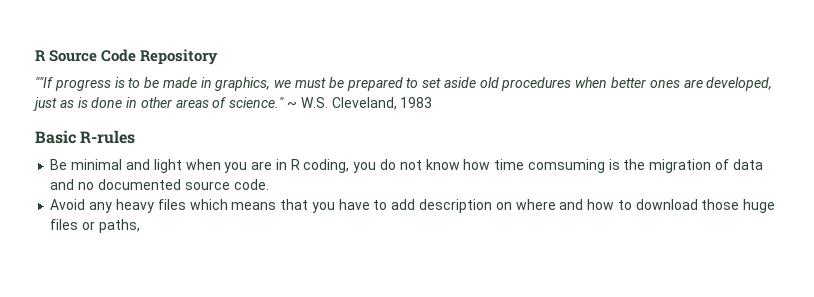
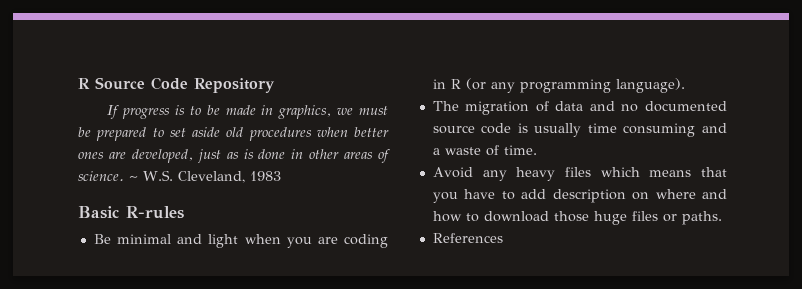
[35,77,53,88] ""If -> [107,105,120,119] If
[229,97,285,108] science." -> [78,171,124,181] science.
(273, 165) none -> [344,234,388,248] coding
[303,159,646,173] coding, you do not know how time comsuming is the -> [465,78,685,93] [432,101,459,111] (or any programming language). // The
[233,179,269,190] code. -> [481,123,727,137] [432,145,537,156] code is usually time consuming and a waste of time.
[98,219,140,233] paths, -> [681,211,722,225] [432,233,503,243] paths. // References

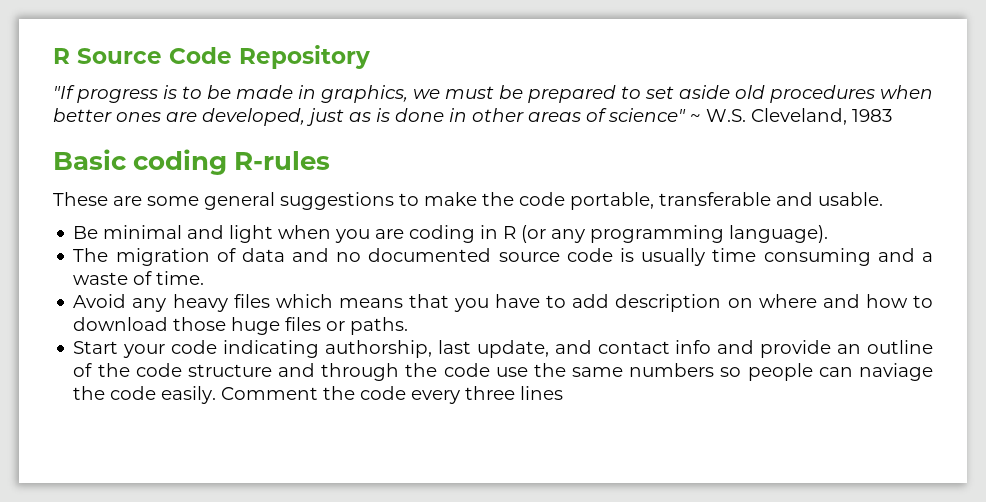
[107,105,120,119] If -> [53,85,75,99] "If
[78,171,124,181] science. -> [608,108,686,122] science"
(119, 212) none -> [133,149,228,175] coding
(184, 212) none -> [53,192,883,210] // These are some general suggestions to make the code portable, transferable and usable.
[432,233,503,243] References -> [73,340,934,358] [73,363,933,381] [73,386,564,404] Start your code indicating authorship, last update, and contact info and provide an outline of the code structure and through the code use the same numbers so people can naviage the code easily. Comment the code every three lines

